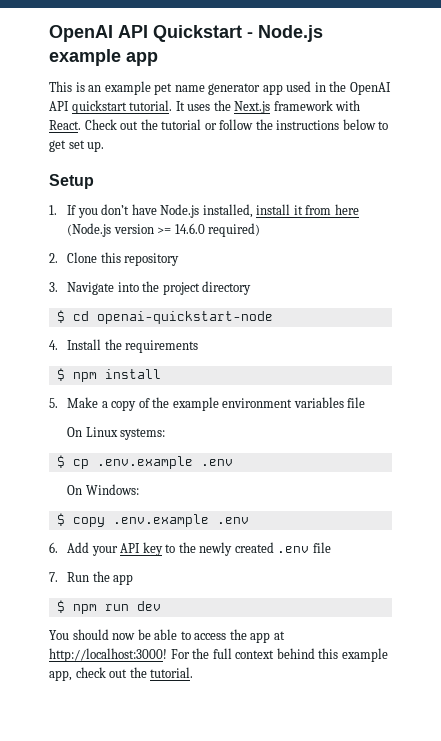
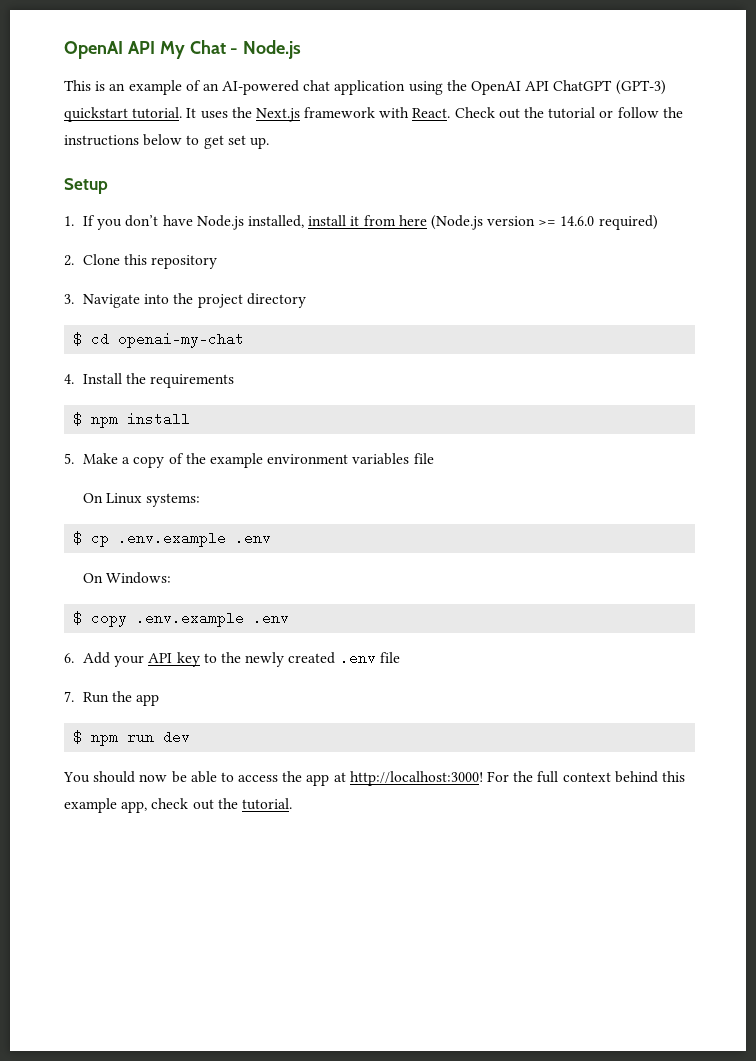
[49,25,242,42] OpenAI API Quickstart -> [64,40,226,59] OpenAI API My Chat
[49,49,158,66] example app -> (302, 49) none
[154,81,326,95] pet name generator app used in -> [185,80,443,95] of an AI-powered chat application using
(69, 106) none -> [553,80,666,95] ChatGPT (GPT-3)
[96,311,273,324] openai-quickstart-node -> [118,332,245,348] openai-my-chat

